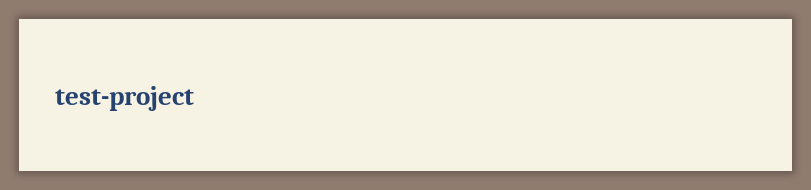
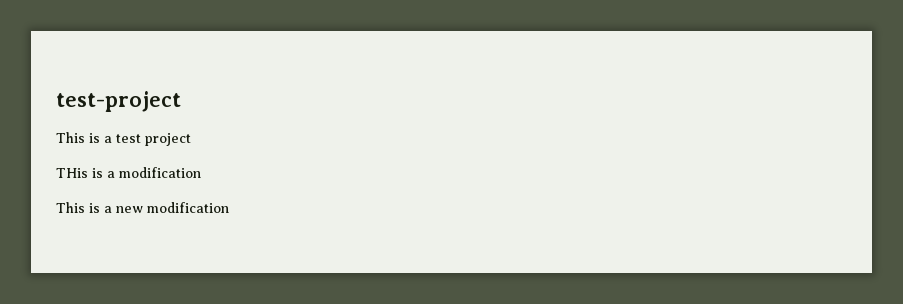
(194, 98) none -> [56,132,191,146] [56,167,201,178] [56,202,229,213] // This is a test project // THis is a modification // This is a new modification

